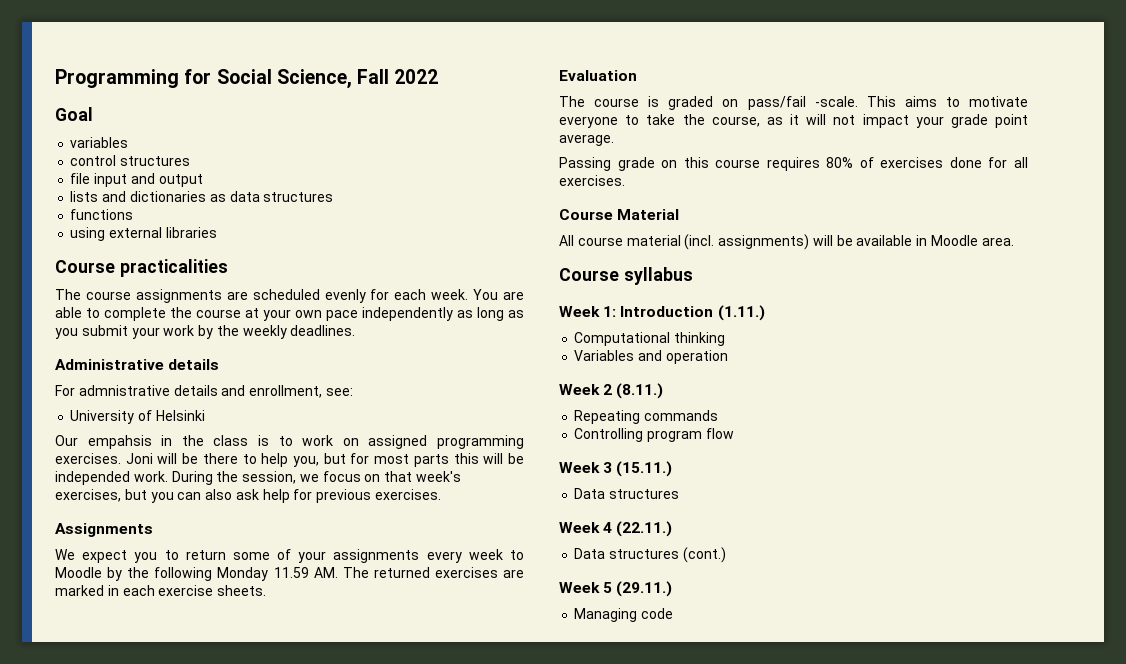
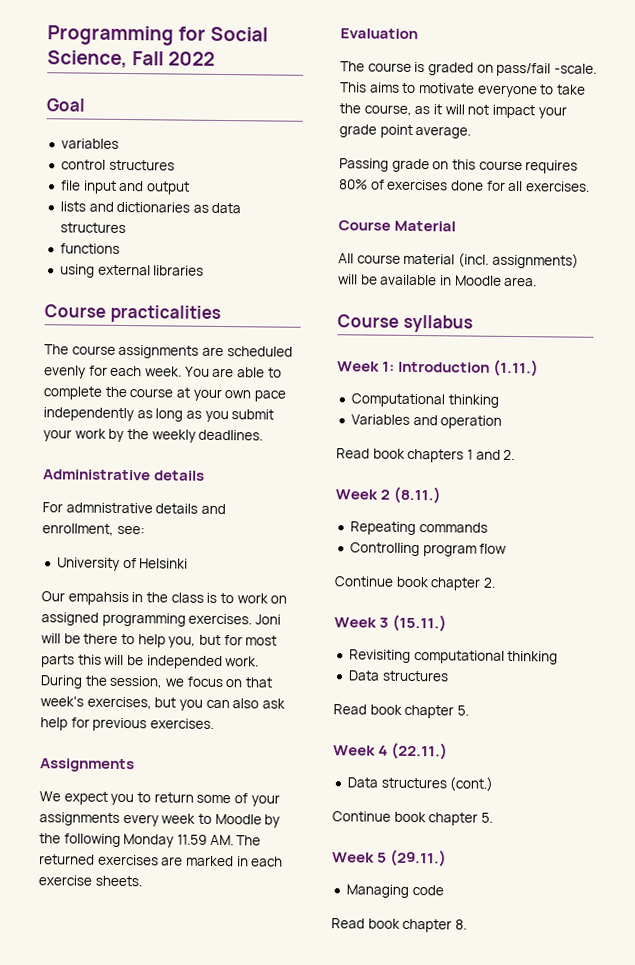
(728, 357) none -> [336,448,516,463] // Read book chapters 1 and 2.
(734, 433) none -> [334,576,496,591] // Continue book chapter 2.
[574,488,680,499] // Data structures -> [348,649,559,665] [347,670,449,682] [333,704,469,719] // Revisiting computational thinking // Data structures // Read book chapter 5.
(726, 555) none -> [332,811,493,826] // Continue book chapter 5.
(674, 613) none -> [331,918,467,933] // Read book chapter 8.

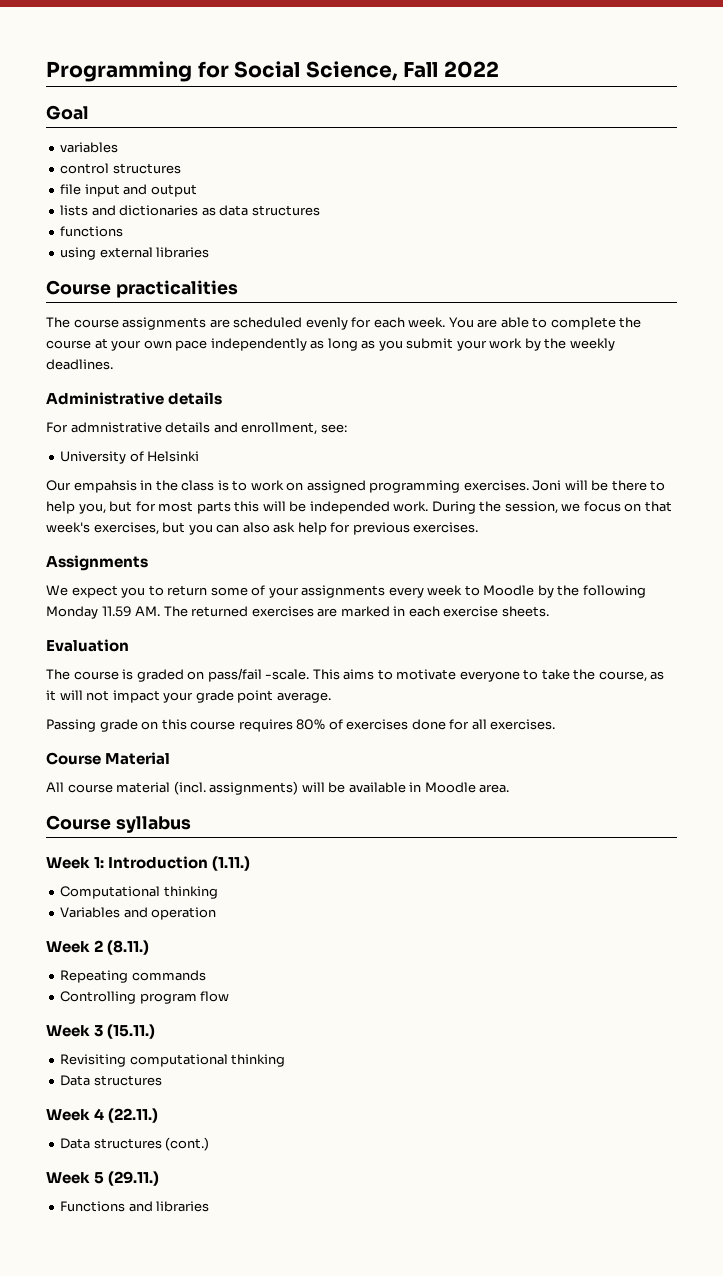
[336,448,516,463] // Read book chapters 1 and 2. -> (217, 913) none
[334,576,496,591] // Continue book chapter 2. -> (230, 996) none
[333,704,469,719] // Read book chapter 5. -> (162, 1080) none
[332,811,493,826] // Continue book chapter 5. -> (210, 1144) none
[345,884,444,898] [331,918,467,933] Managing code // Read book chapter 8. -> [60,1201,210,1212] Functions and libraries

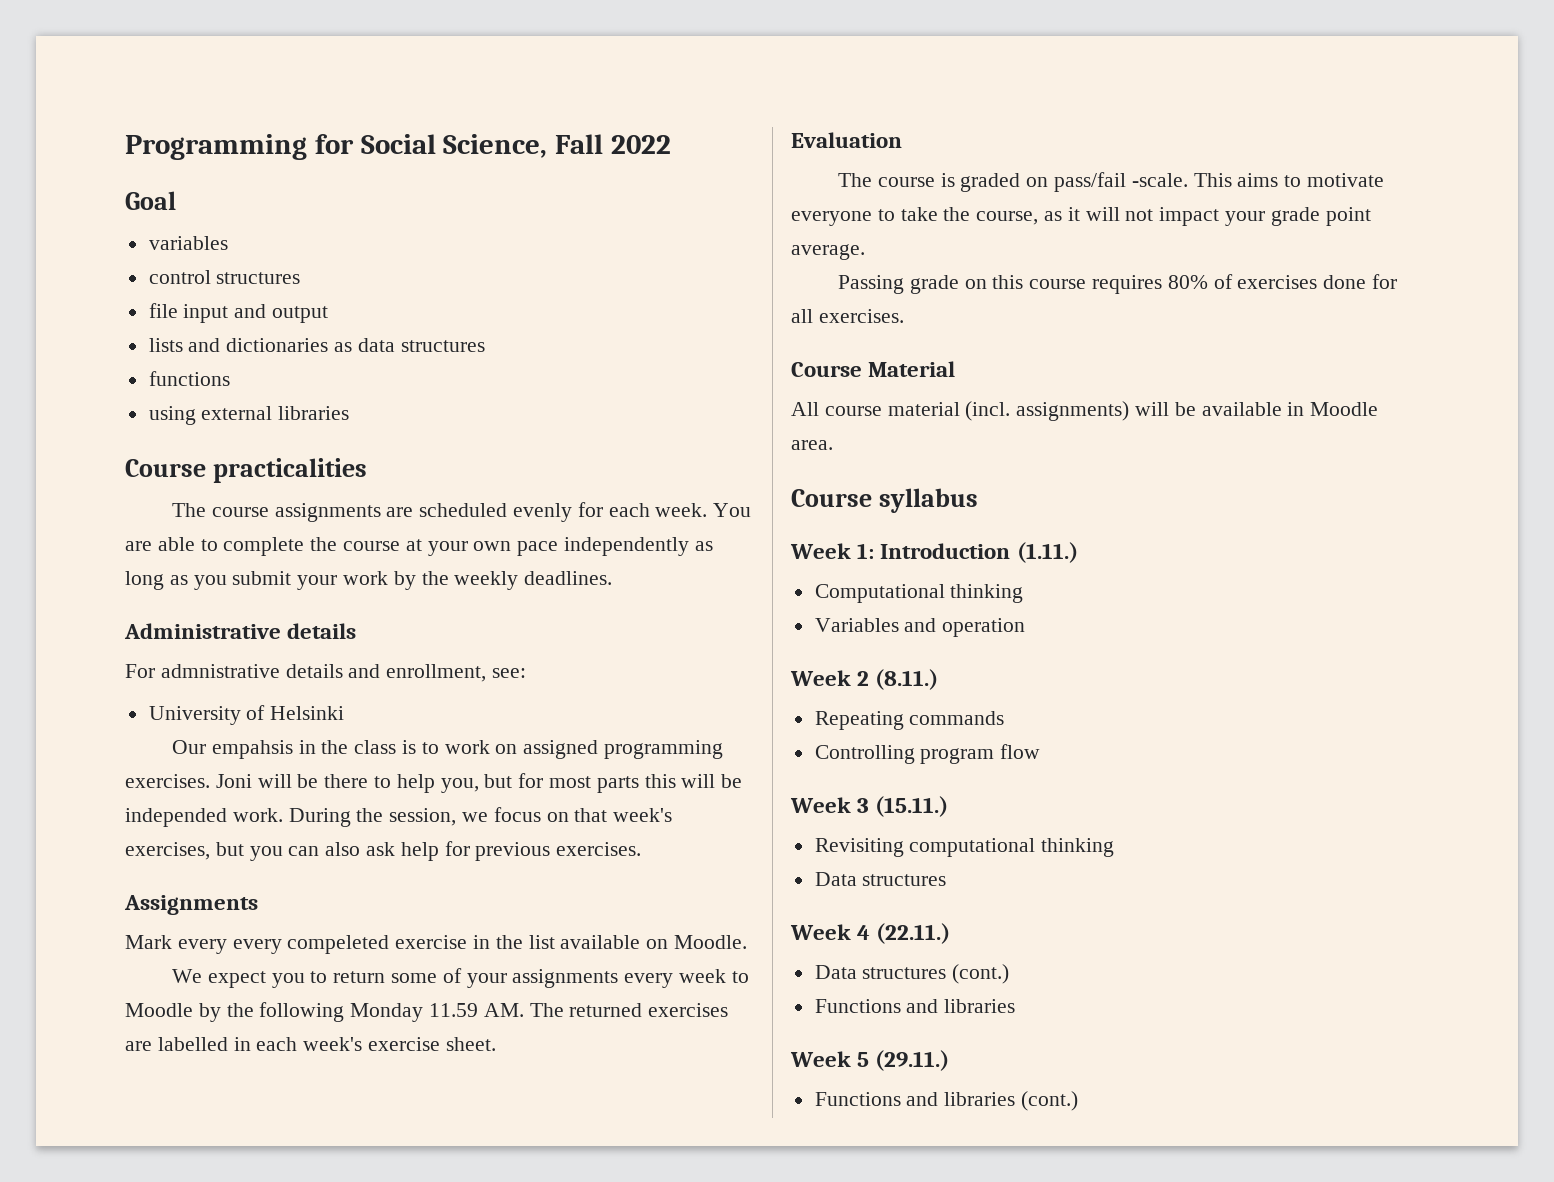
(148, 563) none -> [125,935,748,954] // Mark every every compeleted exercise in the list available on Moodle.
[340,606,390,617] marked -> [157,1037,228,1051] labelled
[443,606,549,617] exercise sheets. -> [303,1037,496,1051] week's exercise sheet.
(210, 1144) none -> [814,999,1016,1013] // Functions and libraries
(210, 1206) none -> [1021,1091,1079,1111] (cont.)

